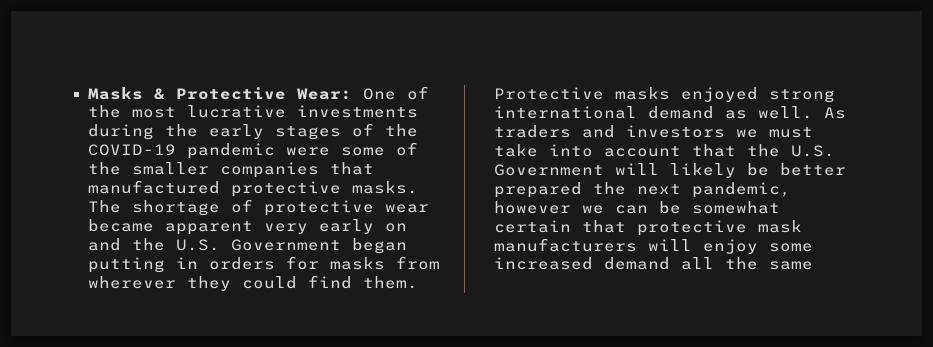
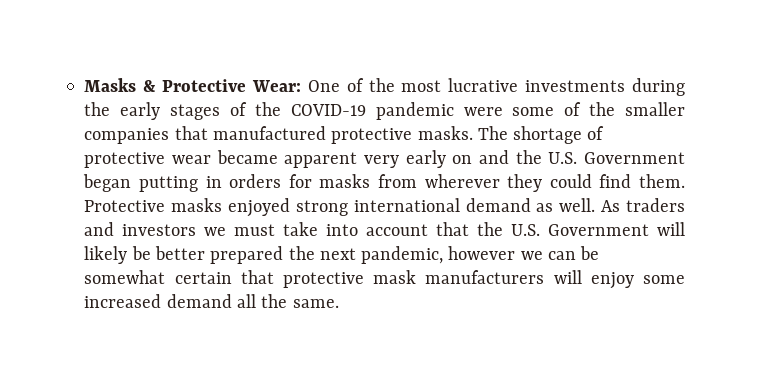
[768,261,813,270] same -> [292,299,339,308] same.

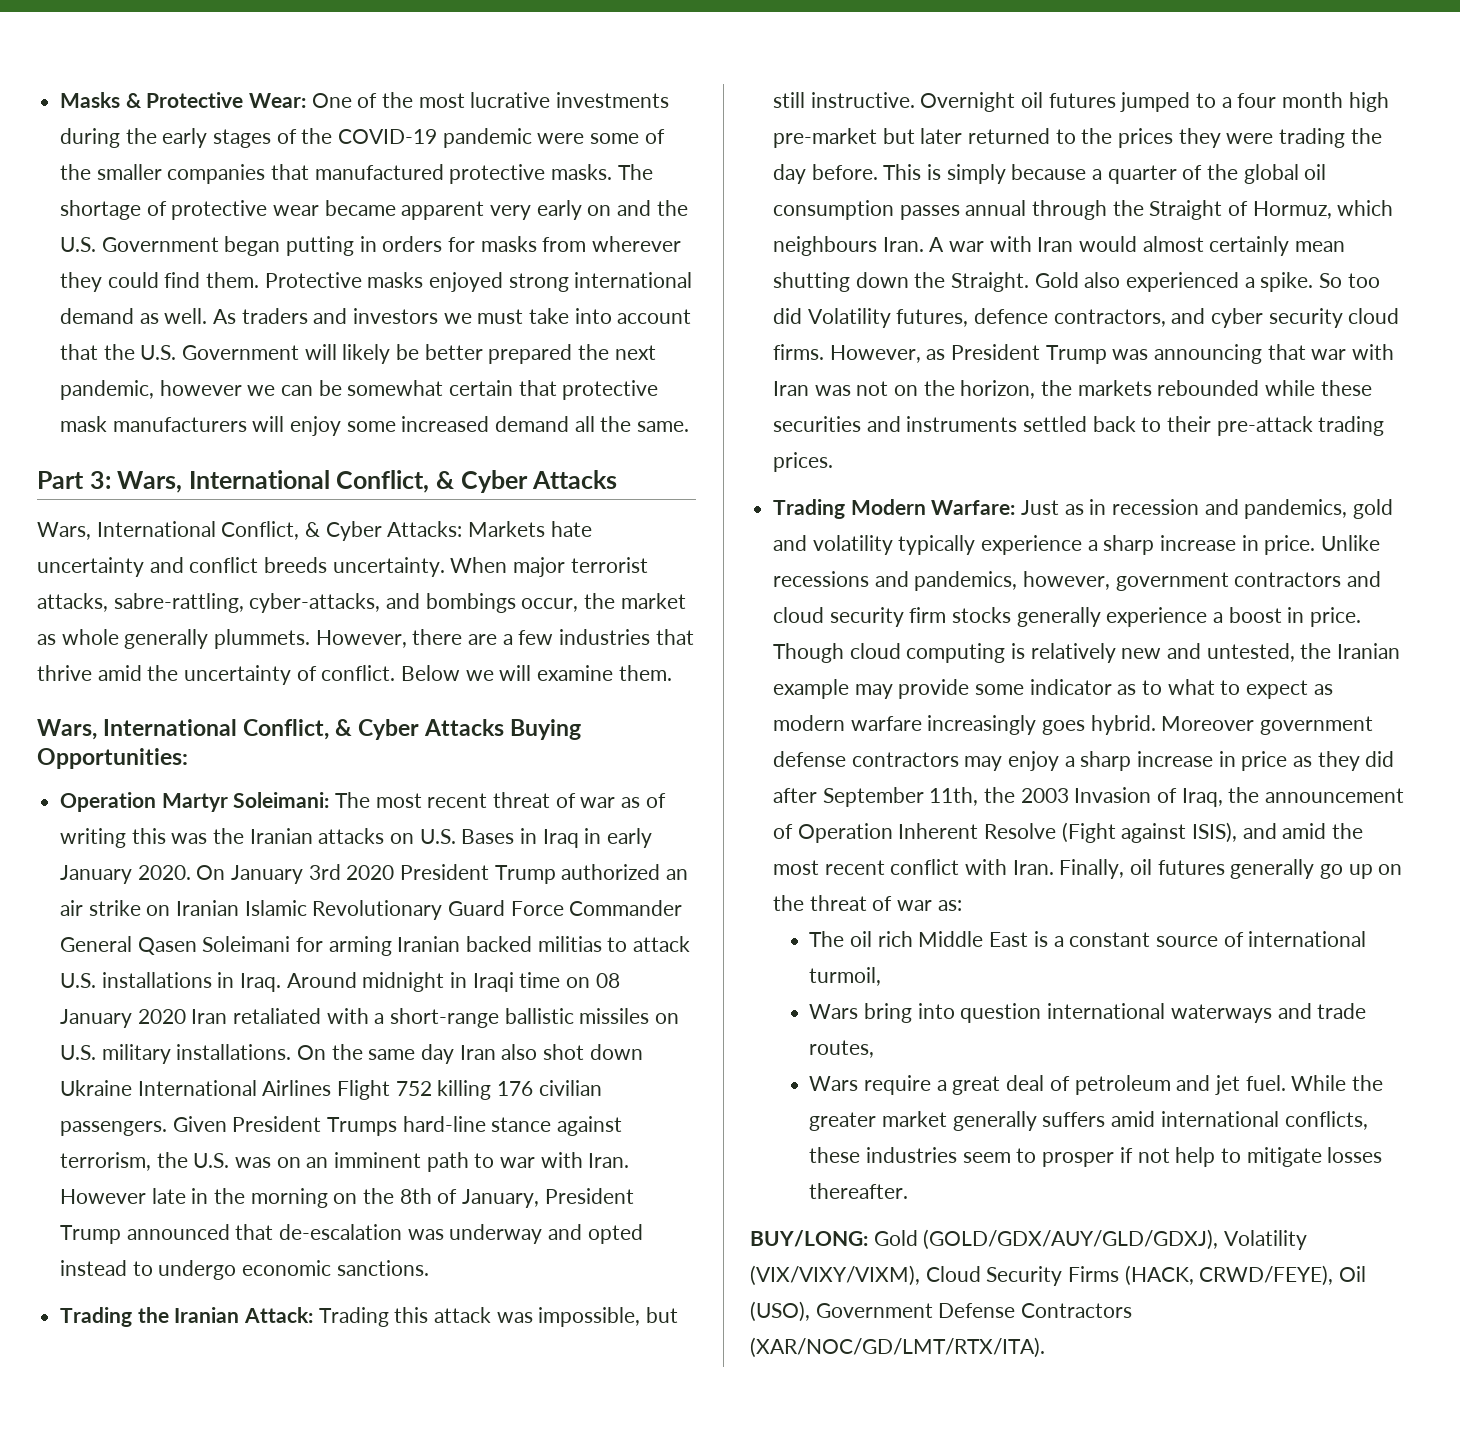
(339, 303) none -> [37,470,618,493] [37,521,592,541] [37,557,648,577] [37,593,686,613] [37,629,694,649] [37,665,672,685] [37,719,582,740] [37,748,188,769] [60,792,666,812] [60,828,653,848] [60,864,689,884] [60,900,683,920] [60,936,691,956] [60,972,620,992] [60,1008,680,1028] [60,1044,643,1064] [60,1080,602,1100] [60,1116,623,1136] [60,1152,630,1172] [60,1188,634,1208] [60,1224,643,1244] [60,1260,429,1280] [60,1307,679,1327] [773,92,1389,112] [773,128,1382,148] [773,164,1327,184] [773,200,1394,220] [773,236,1346,256] [773,272,1380,292] [773,308,1400,328] [773,344,1395,364] [773,380,1372,399] [773,416,1385,436] [773,452,834,472] [773,499,1394,519] [773,535,1381,555] [773,571,1382,591] [773,607,1362,627] [773,643,1401,663] [773,679,1333,699] [773,715,1374,735] [773,751,1395,771] [773,787,1405,807] [773,822,1364,843] [773,859,1403,879] [773,895,962,911] [809,931,1367,947] [809,967,882,986] [809,1003,1367,1023] [809,1040,875,1058] [809,1075,1383,1095] [809,1111,1368,1131] [809,1147,1383,1167] [809,1183,909,1199] [750,1229,1308,1250] [750,1265,1367,1286] [750,1301,1133,1322] [750,1337,1045,1358] // Part 3: Wars, International Conflict, & Cyber Attacks // Wars, International Conflict, & Cyber Attacks: Markets hate uncertainty and conflict breeds uncertainty. When major terrorist attacks, sabre-rattling, cyber-attacks, and bombings occur, the market as whole generally plummets. However, there are a few industries that thrive amid the uncertainty of conflict. Below we will examine them. // Wars, International Conflict, & Cyber Attacks Buying Opportunities: // Operation Martyr Soleimani: The most recent threat of war as of writing this was the Iranian attacks on U.S. Bases in Iraq in early January 2020. On January 3rd 2020 President Trump authorized an air strike on Iranian Islamic Revolutionary Guard Force Commander General Qasen Soleimani for arming Iranian backed militias to attack U.S. installations in Iraq. Around midnight in Iraqi time on 08 January 2020 Iran retaliated with a short-range ballistic missiles on U.S. military installations. On the same day Iran also shot down Ukraine International Airlines Flight 752 killing 176 civilian passengers. Given President Trumps hard-line stance against terrorism, the U.S. was on an imminent path to war with Iran. However late in the morning on the 8th of January, President Trump announced that de-escalation was underway and opted instead to undergo economic sanctions. // Trading the Iranian Attack: Trading this attack was impossible, but still instructive. Overnight oil futures jumped to a four month high pre-market but later returned to the prices they were trading the day before. This is simply because a quarter of the global oil consumption passes annual through the Straight of Hormuz, which neighbours Iran. A war with Iran would almost certainly mean shutting down the Straight. Gold also experienced a spike. So too did Volatility futures, defence contractors, and cyber security cloud firms. However, as President Trump was announcing that war with Iran was not on the horizon, the markets rebounded while these securities and instruments settled back to their pre-attack trading prices. // Trading Modern Warfare: Just as in recession and pandemics, gold and volatility typically experience a sharp increase in price. Unlike recessions and pandemics, however, government contractors and cloud security firm stocks generally experience a boost in price. Though cloud computing is relatively new and untested, the Iranian example may provide some indicator as to what to expect as modern warfare increasingly goes hybrid. Moreover government defense contractors may enjoy a sharp increase in price as they did after September 11th, the 2003 Invasion of Iraq, the announcement of Operation Inherent Resolve (Fight against ISIS), and amid the most recent conflict with Iran. Finally, oil futures generally go up on the threat of war as: // The oil rich Middle East is a constant source of international turmoil, // Wars bring into question international waterways and trade routes, // Wars require a great deal of petroleum and jet fuel. While the greater market generally suffers amid international conflicts, these industries seem to prosper if not help to mitigate losses thereafter. // BUY/LONG: Gold (GOLD/GDX/AUY/GLD/GDXJ), Volatility (VIX/VIXY/VIXM), Cloud Security Firms (HACK, CRWD/FEYE), Oil (USO), Government Defense Contractors (XAR/NOC/GD/LMT/RTX/ITA).

